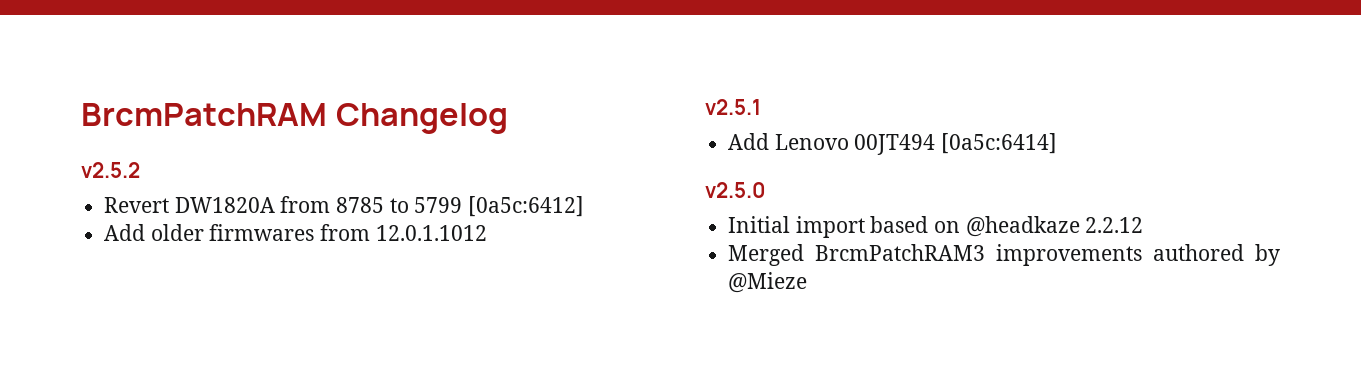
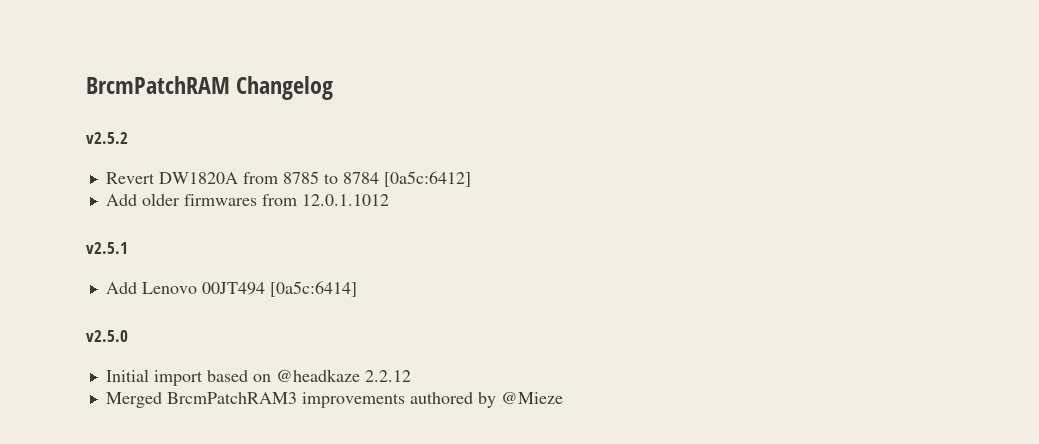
[414,197,463,213] 5799 -> [342,172,379,184] 8784

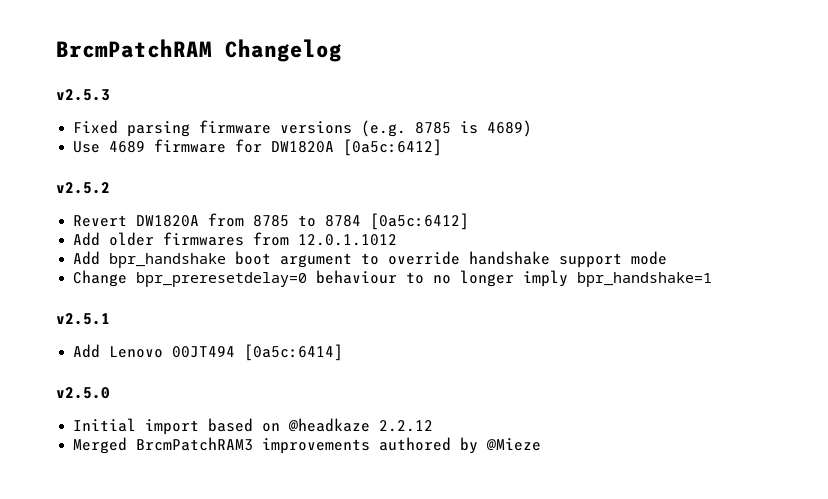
(334, 88) none -> [56,89,110,101] [73,120,533,137] [73,139,443,156] // v2.5.3 // Fixed parsing firmware versions (e.g. 8785 is 4689) // Use 4689 firmware for DW1820A [0a5c:6412]
(389, 200) none -> [73,251,668,268] [73,270,713,287] // Add bpr_handshake boot argument to override handshake support mode // Change bpr_preresetdelay=0 behaviour to no longer imply bpr_handshake=1

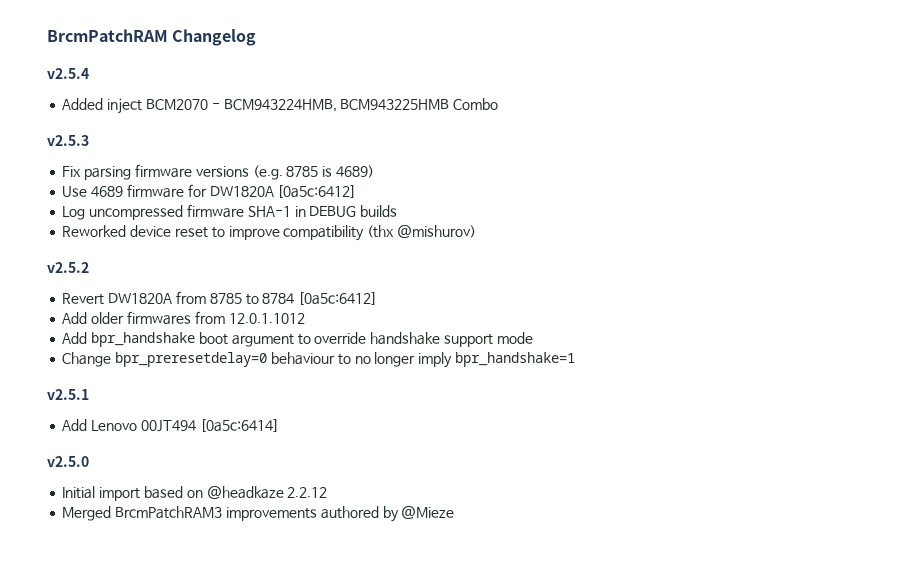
(342, 50) none -> [47,68,89,79] [62,98,499,114] // v2.5.4 // Added inject BCM2070 - BCM943224HMB, BCM943225HMB Combo
[73,120,119,134] Fixed -> [62,166,82,177] Fix
(443, 147) none -> [62,204,398,220] [62,225,476,241] // Log uncompressed firmware SHA-1 in DEBUG builds // Reworked device reset to improve compatibility (thx @mishurov)

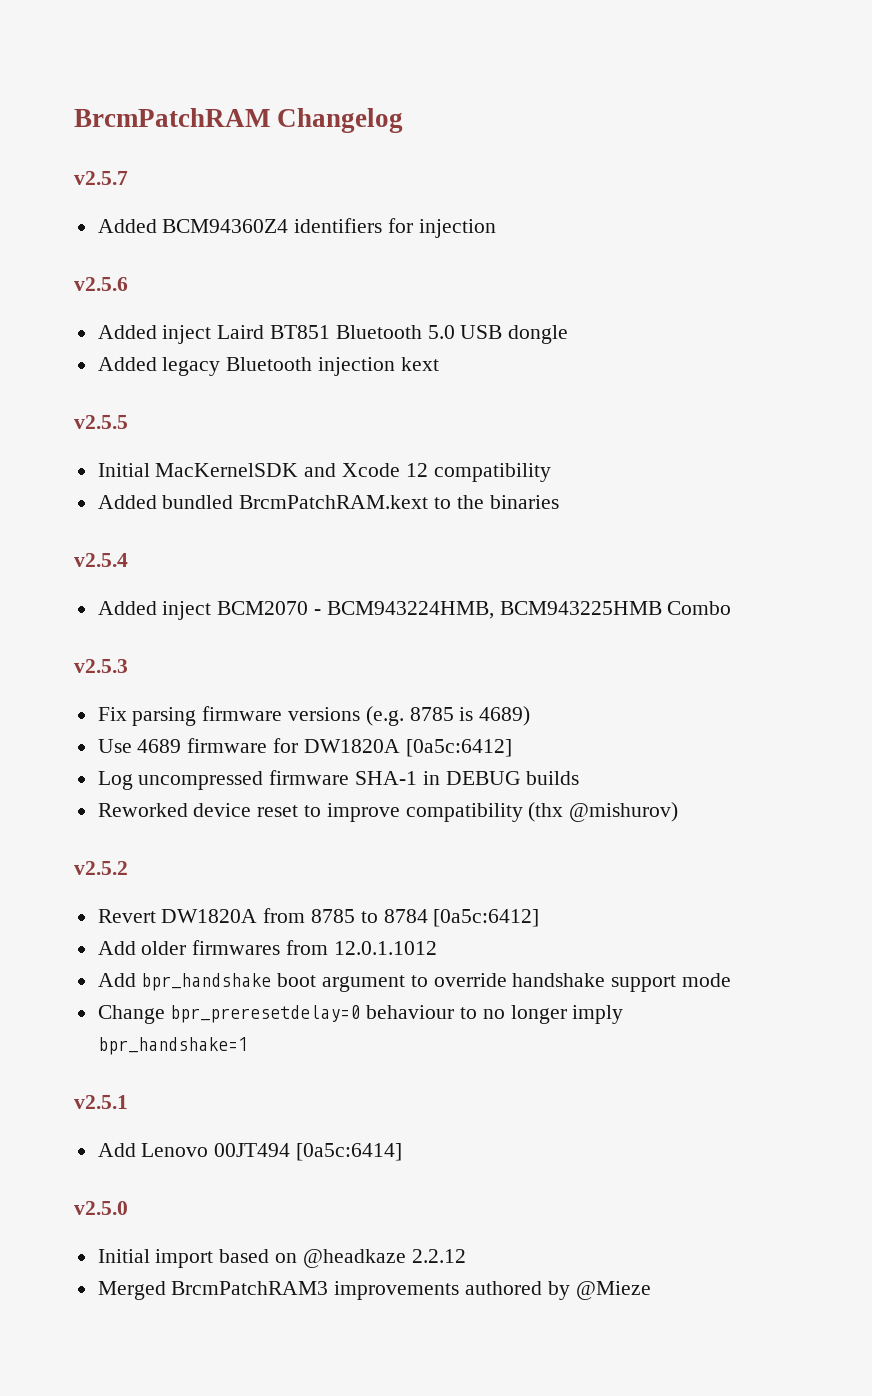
(257, 37) none -> [74,171,128,185] [97,218,496,238] [74,277,128,291] [97,325,569,344] [97,357,439,376] [74,415,128,429] [97,463,551,482] [97,495,559,509] // v2.5.7 // Added BCM94360Z4 identifiers for injection // v2.5.6 // Added inject Laird BT851 Bluetooth 5.0 USB dongle // Added legacy Bluetooth injection kext // v2.5.5 // Initial MacKernelSDK and Xcode 12 compatibility // Added bundled BrcmPatchRAM.kext to the binaries

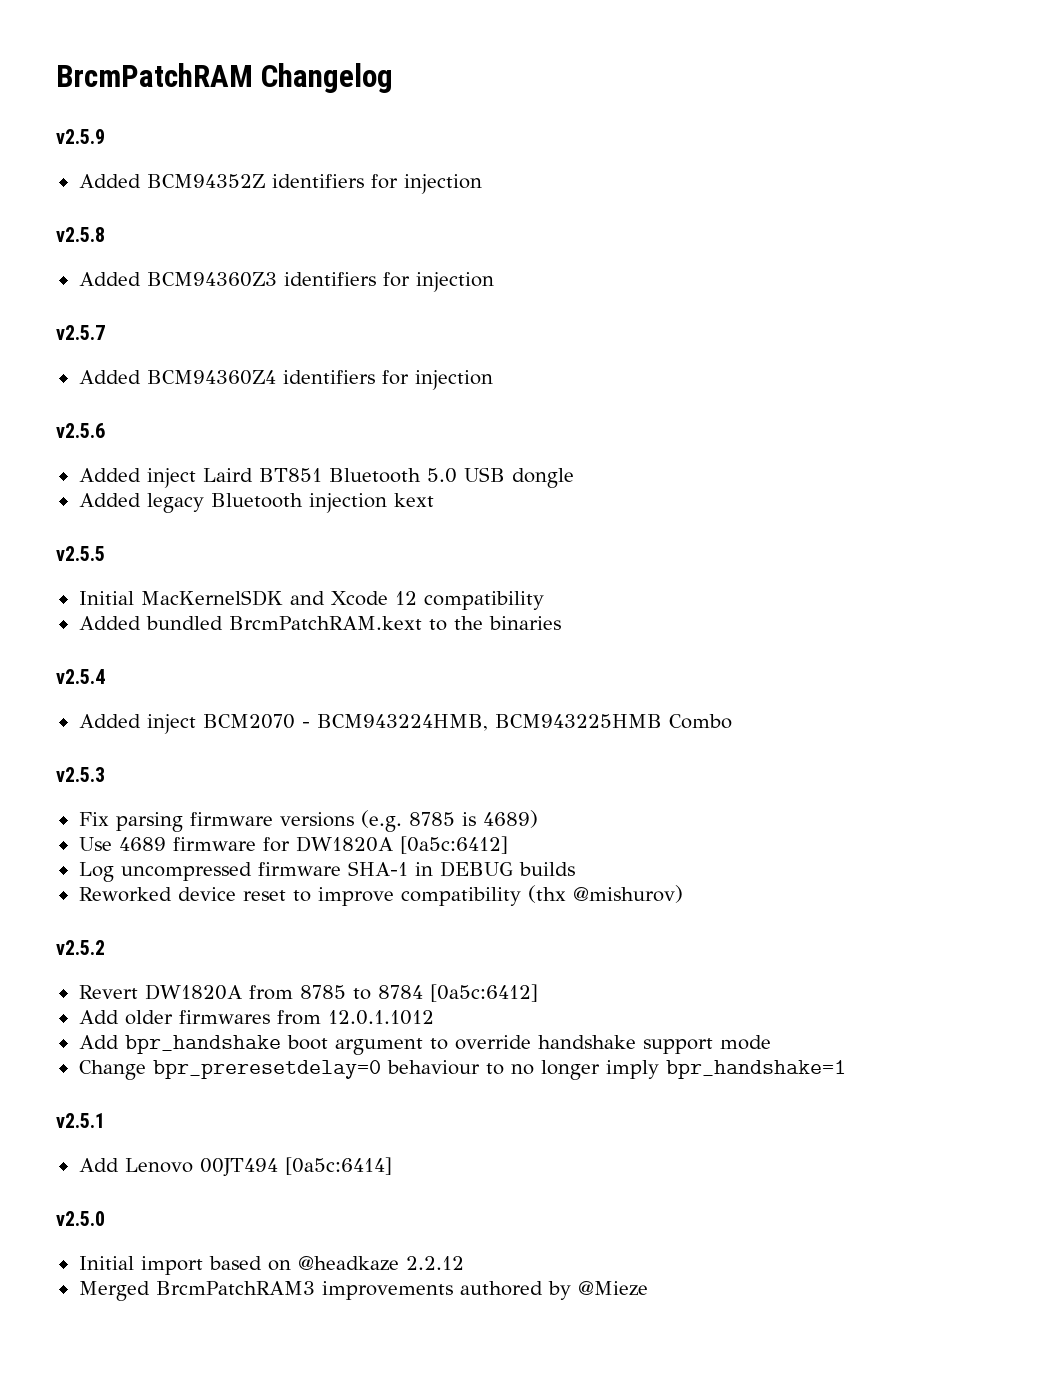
(404, 120) none -> [56,129,105,144] [78,174,482,194] [56,227,105,242] [78,272,494,292] // v2.5.9 // Added BCM94352Z identifiers for injection // v2.5.8 // Added BCM94360Z3 identifiers for injection

